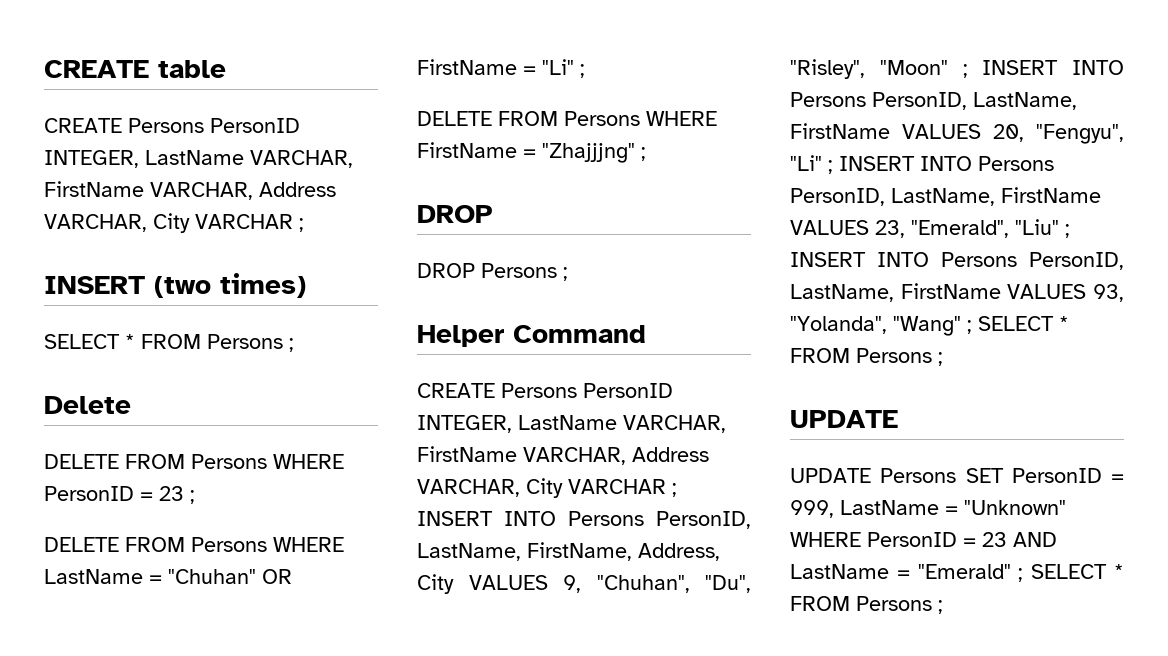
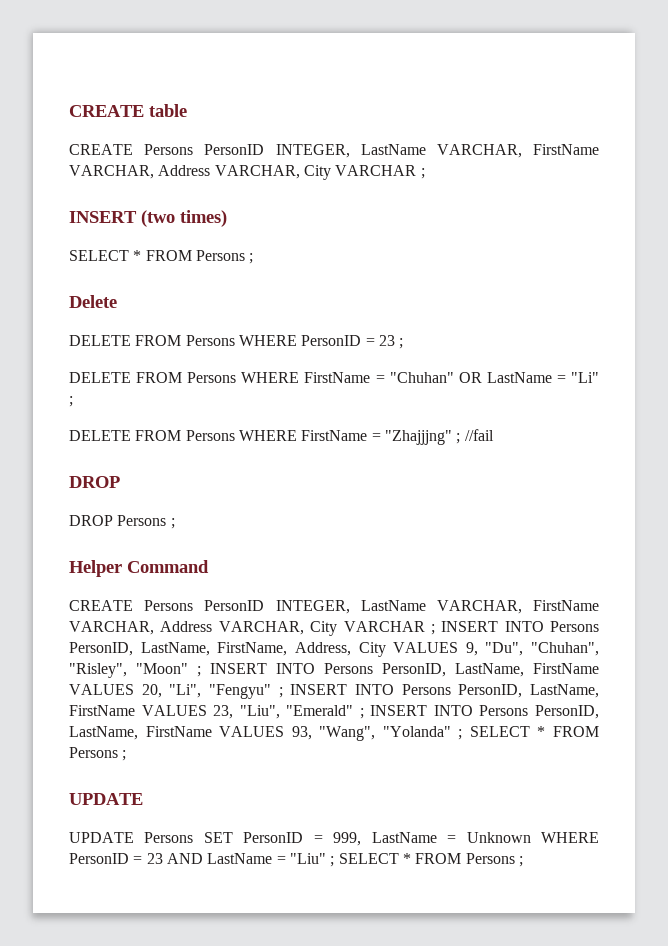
[44,569,143,584] LastName -> [304,372,371,383] FirstName
[417,59,517,75] FirstName -> [486,372,552,383] LastName
(646, 154) none -> [464,429,494,441] //fail
[596,575,751,593] "Chuhan", "Du", -> [485,642,599,656] "Du", "Chuhan",
[1036,124,1124,144] [790,155,822,171] "Fengyu", "Li" -> [169,684,271,699] "Li", "Fengyu"
[911,219,1059,238] "Emerald", "Liu" -> [239,705,354,719] "Liu", "Emerald"
[790,316,961,336] "Yolanda", "Wang" -> [319,726,451,741] "Wang", "Yolanda"
[964,500,1066,515] "Unknown" -> [466,832,531,843] Unknown
[917,564,1011,579] "Emerald" -> [289,853,326,864] "Liu"

